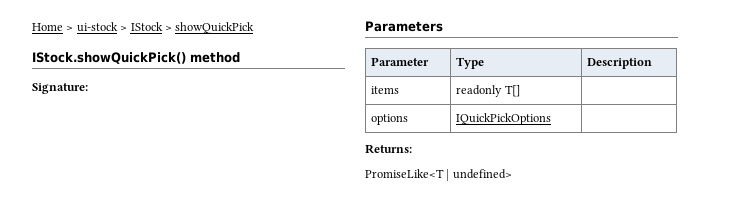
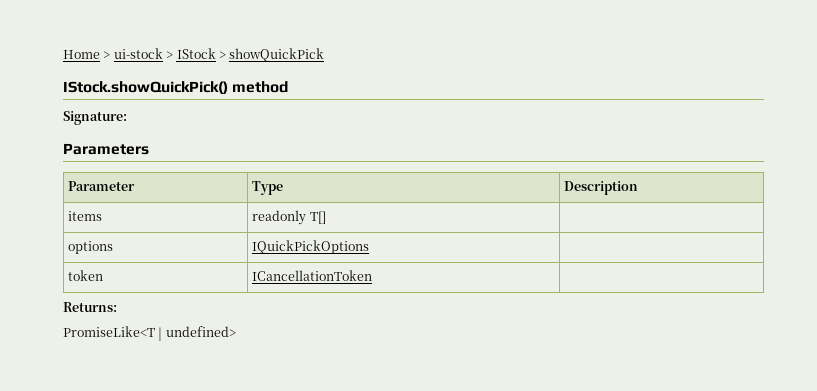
(552, 119) none -> [68,270,104,281] [252,270,373,281] // token | ICancellationToken |

